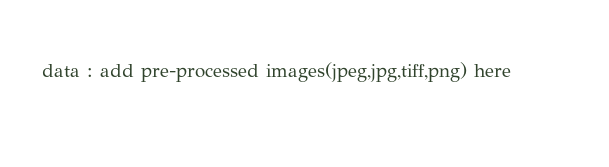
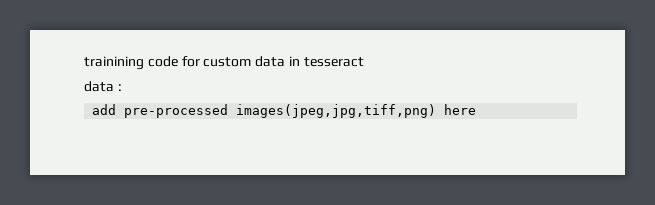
(42, 70) none -> [84,56,364,70] trainining code for custom data in tesseract //
(93, 72) none -> (122, 87) //

